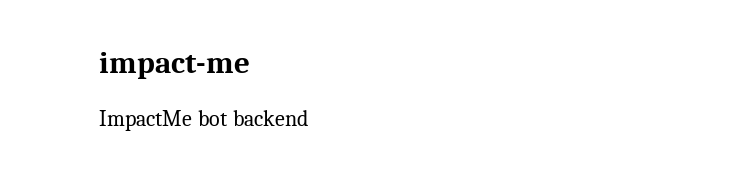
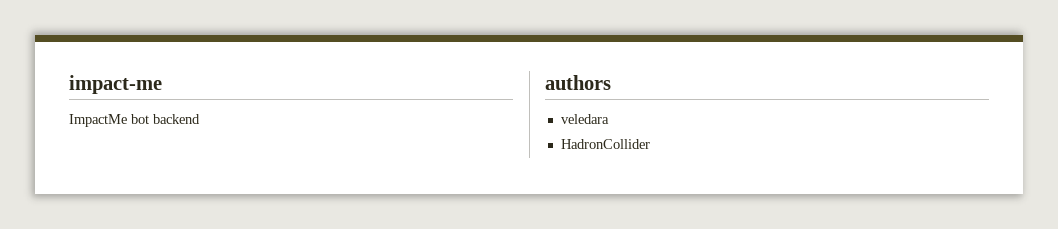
(308, 118) none -> [545,75,611,90] [560,114,609,124] [560,139,650,149] // authors // veledara // HadronCollider

